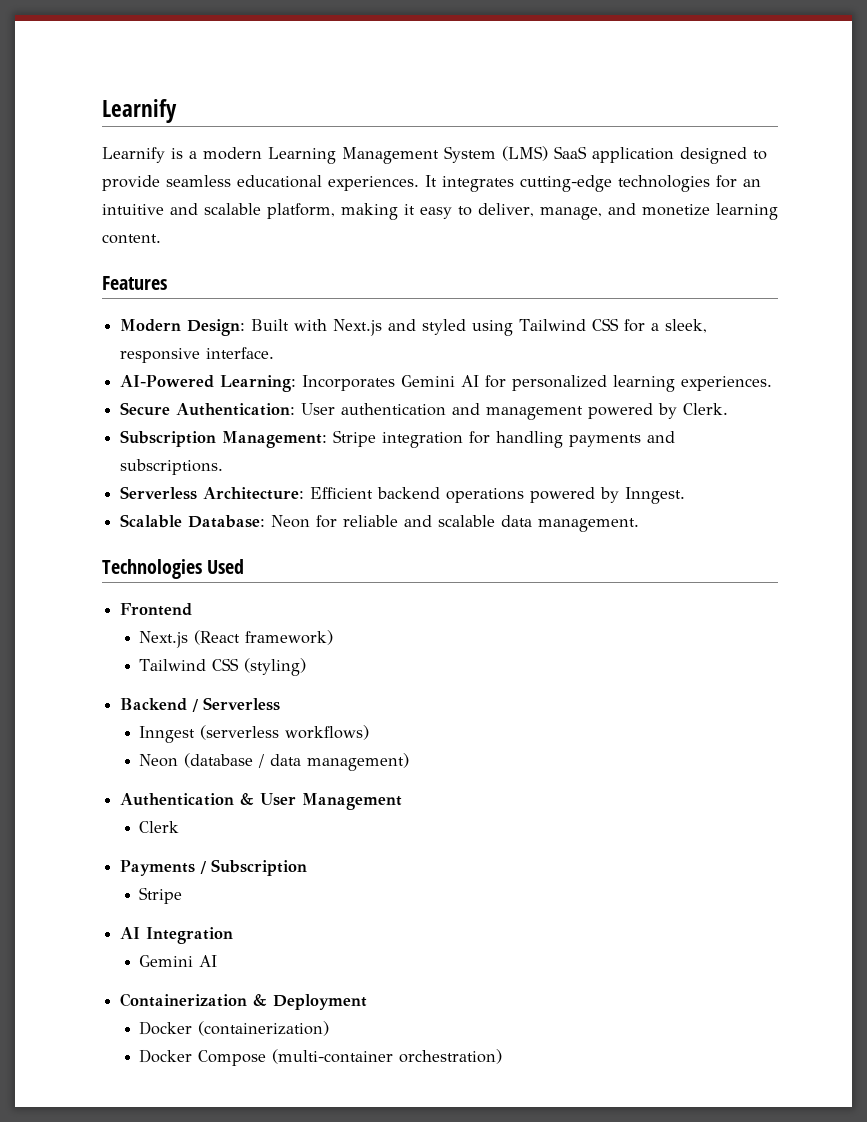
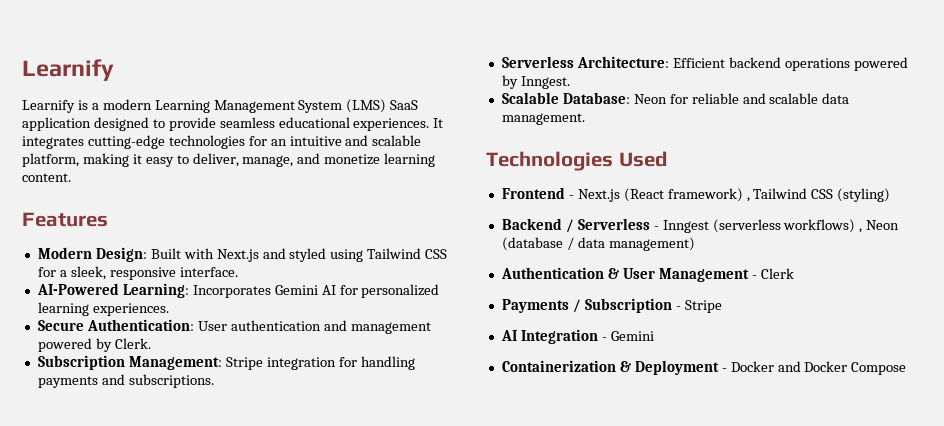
(193, 609) // -> [568,195,574,199] -
(334, 637) // -> [746,197,750,202] ,
(281, 704) // -> [653,226,659,230] -
(370, 732) // -> [859,228,863,233] ,
(403, 801) // -> [751,275,757,279] -
(308, 867) // -> [675,306,681,310] -
[139,955,218,967] // Gemini AI -> [601,331,654,341] - Gemini
[139,1021,330,1036] [139,1049,503,1066] // Docker (containerization) // Docker Compose (multi-container orchestration) -> [721,361,907,375] - Docker and Docker Compose

